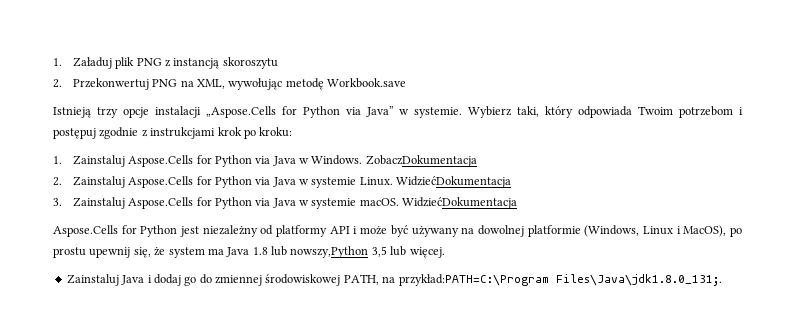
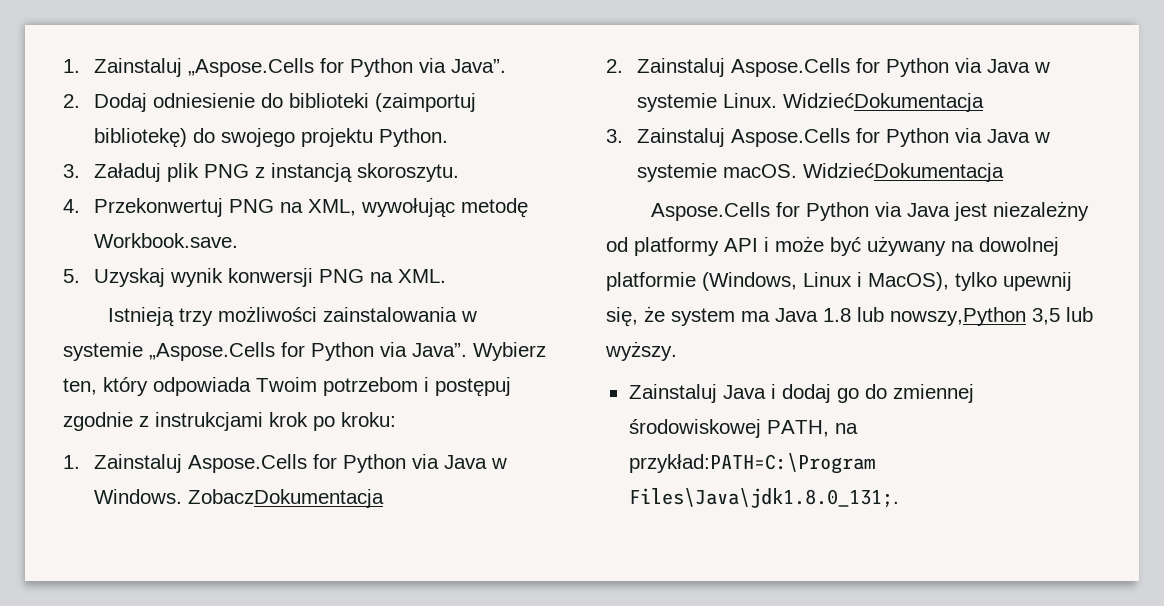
[53,58,62,66] 1. -> [63,58,506,77] [63,93,476,112] [93,128,448,148] [63,164,80,178] 1. Zainstaluj „Aspose.Cells for Python via Java”. // 2. Dodaj odniesienie do biblioteki (zaimportuj bibliotekę) do swojego projektu Python. // 3.
[222,57,278,69] [53,79,62,88] skoroszytu // 2. -> [356,163,459,182] [63,199,80,213] skoroszytu. // 4.
[327,78,407,88] [53,106,540,118] Workbook.save // Istnieją trzy opcje instalacji „Aspose.Cells for Python via Java” w systemie. Wybierz taki, -> [93,233,238,248] [63,268,446,287] [107,306,477,327] [63,342,546,361] [63,378,97,395] Workbook.save. // 5. Uzyskaj wynik konwersji PNG na XML. // Istnieją trzy możliwości zainstalowania w systemie „Aspose.Cells for Python via Java”. Wybierz ten,
(178, 231) none -> [874,202,950,217] via Java
[730,227,743,237] [53,247,86,258] po prostu -> [955,272,997,291] tylko
[409,247,445,258] więcej. -> [605,341,677,361] wyższy.

